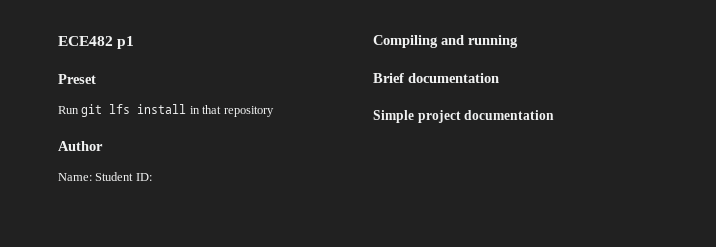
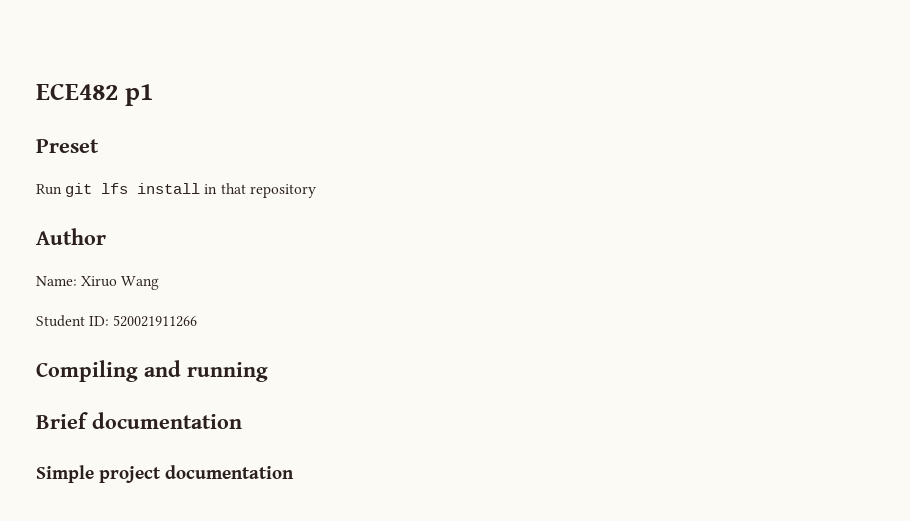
(92, 177) none -> [81,276,160,290] Xiruo Wang //
(152, 177) none -> [113,315,198,327] 520021911266

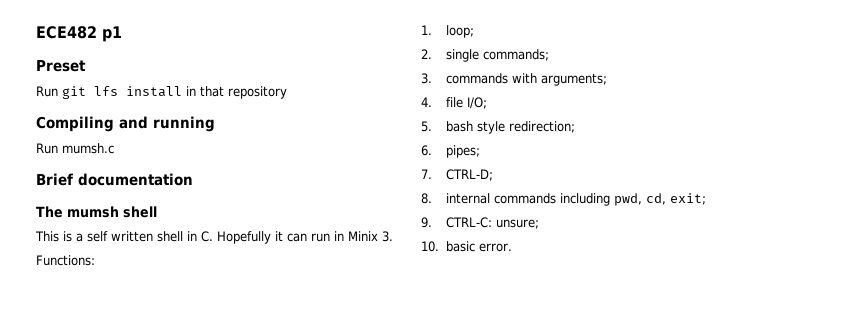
[36,228,106,245] [36,276,160,290] [36,315,198,327] // Author // Name: Xiruo Wang // Student ID: 520021911266 -> (287, 92) none
(268, 372) none -> [36,143,114,154] // Run mumsh.c
[36,465,295,483] Simple project documentation -> [36,206,157,218] [35,231,393,244] [36,255,95,266] [421,25,474,38] [421,49,549,62] [421,73,607,86] [421,97,487,109] [421,121,575,134] [421,145,480,158] [421,169,493,181] [421,193,706,206] [421,217,539,229] [421,241,512,252] The mumsh shell // This is a self written shell in C. Hopefully it can run in Minix 3. // Functions: // 1. loop; // 2. single commands; // 3. commands with arguments; // 4. file I/O; // 5. bash style redirection; // 6. pipes; // 7. CTRL-D; // 8. internal commands including pwd, cd, exit; // 9. CTRL-C: unsure; // 10. basic error.

